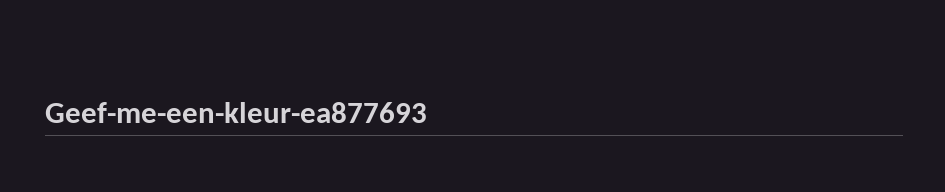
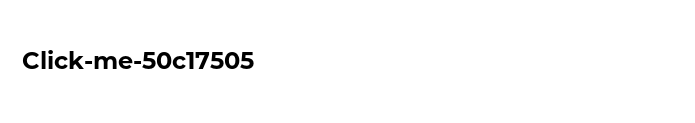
[45,102,427,123] Geef-me-een-kleur-ea877693 -> [22,50,254,69] Click-me-50c17505

